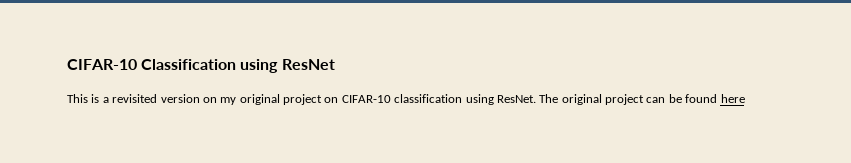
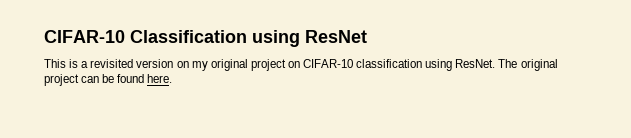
[720,94,745,103] here -> [147,74,173,83] here.

